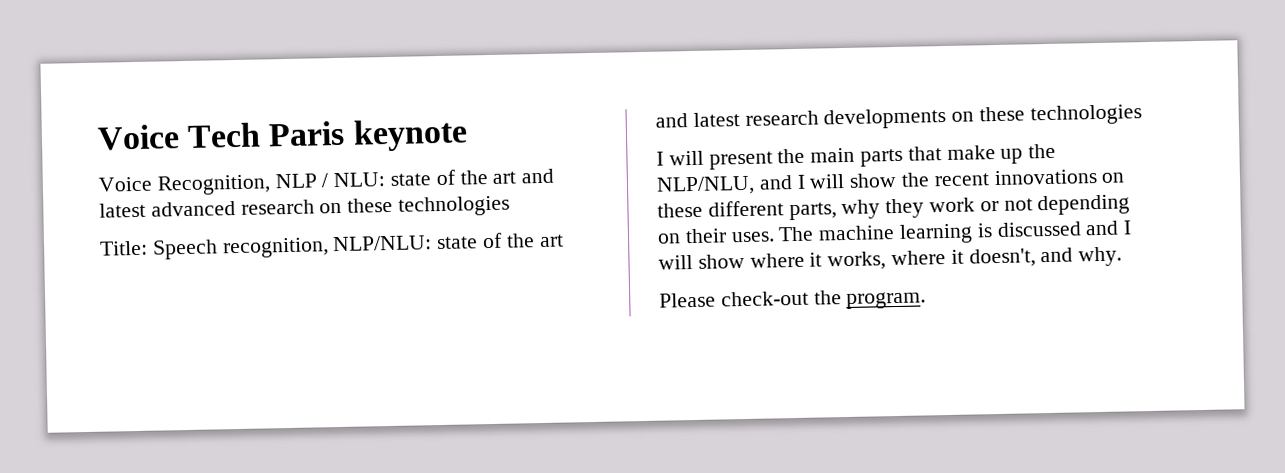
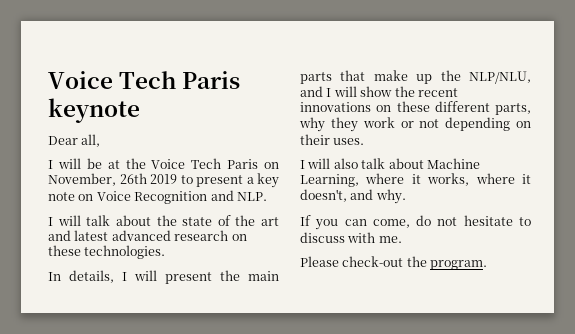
[98,172,386,196] Voice Recognition, NLP / NLU: -> [48,134,101,147] [48,158,279,169] [48,173,279,188] [48,190,267,204] [48,215,177,226] Dear all, // I will be at the Voice Tech Paris on November, 26th 2019 to present a key note on Voice Recognition and NLP. // I will talk about the
[398,195,511,217] [99,232,564,260] [655,104,1142,130] technologies // Title: Speech recognition, NLP/NLU: state of the art and latest research developments on these technologies // -> [84,245,166,259] [48,270,114,283] technologies. // In details,
[778,220,1133,244] [658,253,745,270] The machine learning is discussed and I will show -> [300,158,480,169] [300,174,359,187] // I will also talk about Machine Learning,
(1123, 256) none -> [300,215,531,230] [300,232,402,243] // If you can come, do not hesitate to discuss with me.

